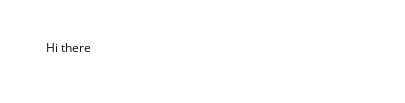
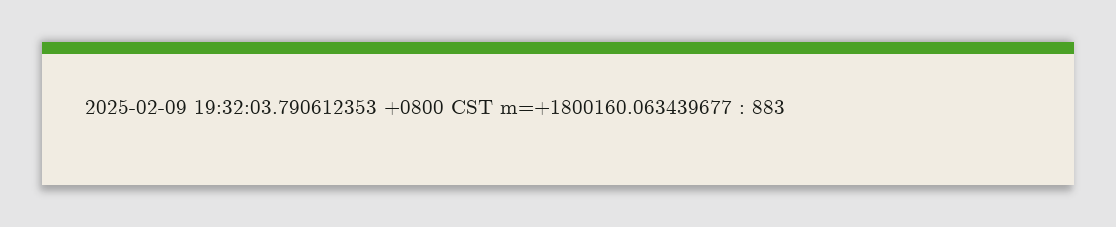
[46,43,92,52] Hi there -> [85,99,785,115] 2025-02-09 19:32:03.790612353 +0800 CST m=+1800160.063439677 : 883

